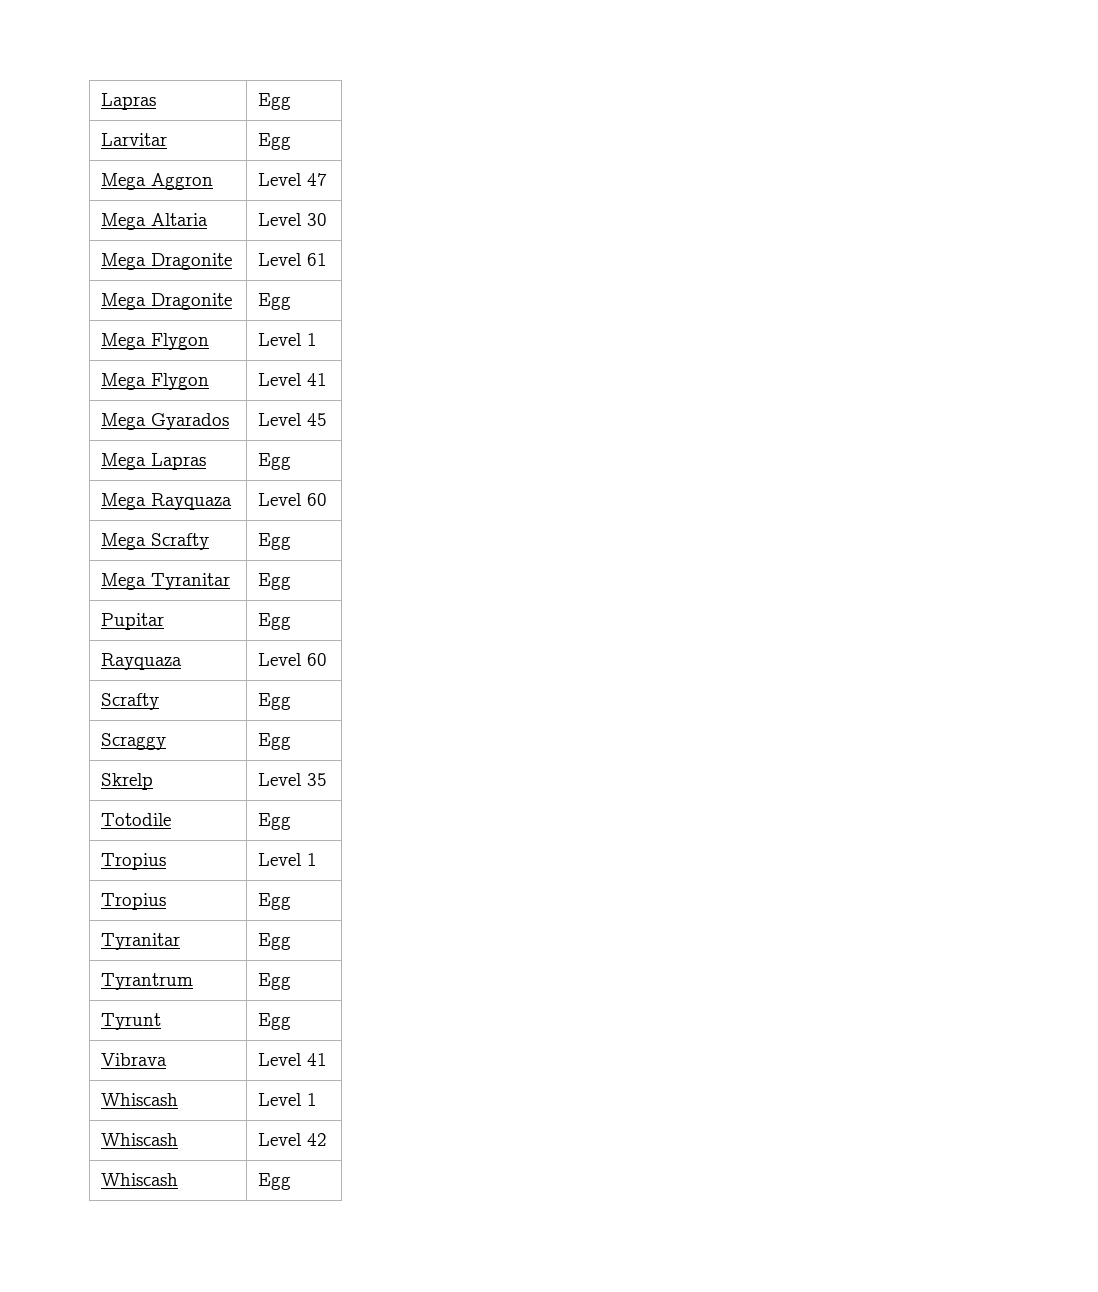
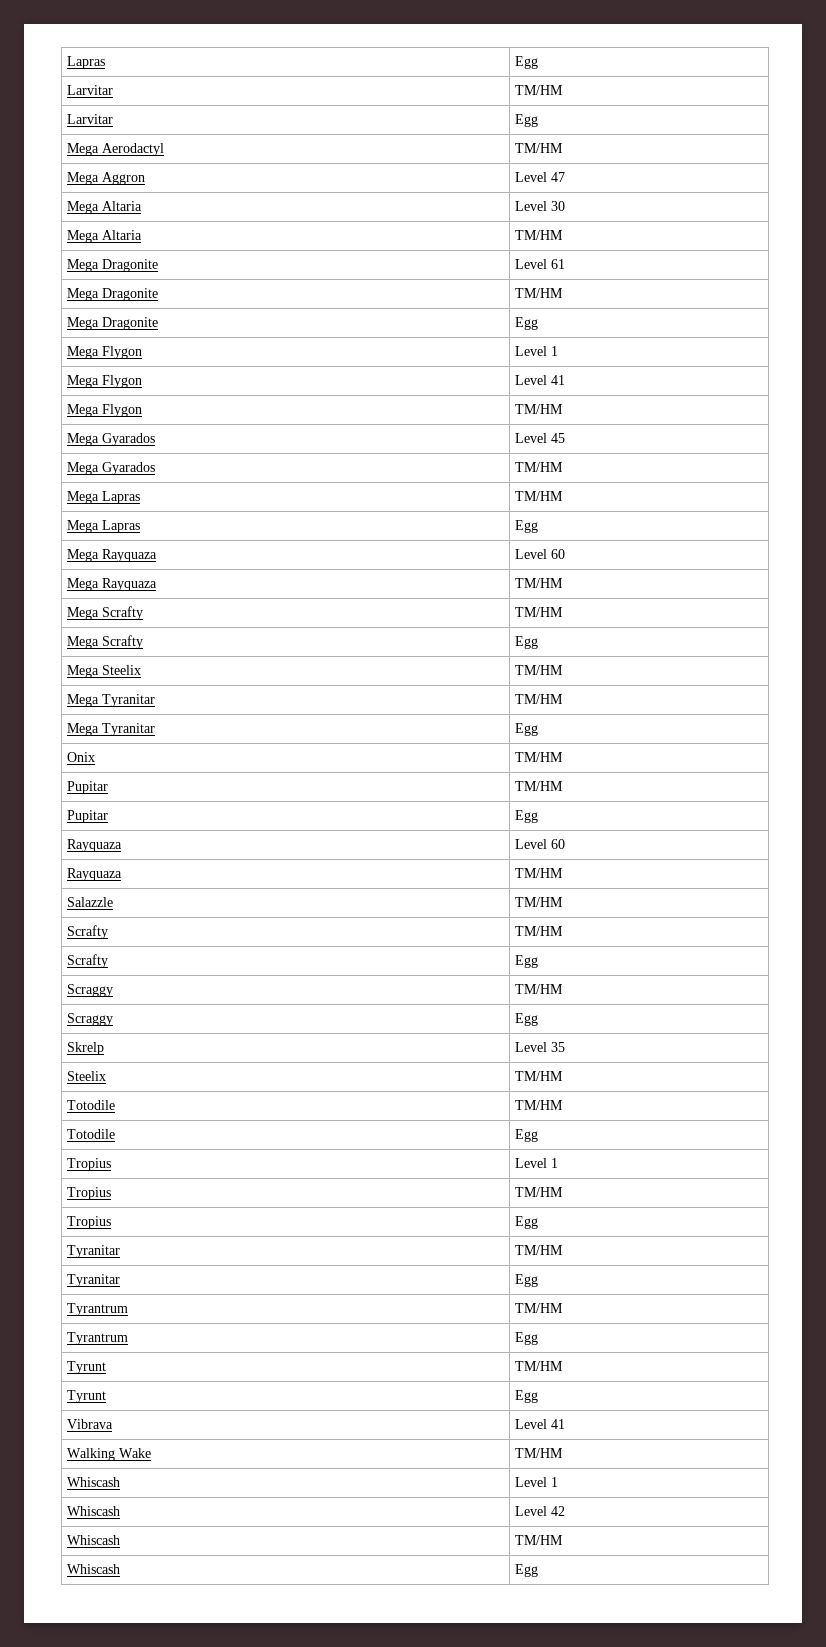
[101,93,157,110] [258,93,292,110] Lapras | Egg -> [67,56,106,69] [515,56,539,69] [67,85,114,95] [515,85,564,95] Lapras | Egg // Larvitar | TM/HM
(292, 141) none -> [67,143,165,156] [515,143,564,153] // Mega Aerodactyl | TM/HM
(328, 219) none -> [67,230,143,243] [515,230,564,240] // Mega Altaria | TM/HM
(328, 259) none -> [67,288,159,301] [515,288,564,298] // Mega Dragonite | TM/HM
(328, 379) none -> [67,404,143,417] [515,404,564,414] // Mega Flygon | TM/HM
(328, 419) none -> [67,462,156,475] [515,462,564,472] [67,491,141,504] [515,491,564,501] // Mega Gyarados | TM/HM // Mega Lapras | TM/HM
[151,533,210,550] [258,533,292,550] Scrafty | Egg -> [102,578,158,591] [515,578,564,588] [67,606,144,620] [515,607,564,617] [67,635,144,649] [515,636,539,649] [67,665,142,678] [515,665,564,675] [67,694,156,707] [515,694,564,704] Rayquaza | TM/HM // Mega Scrafty | TM/HM // Mega Scrafty | Egg // Mega Steelix | TM/HM // Mega Tyranitar | TM/HM
(292, 581) none -> [67,752,96,762] [515,752,564,762] [67,781,109,794] [515,781,564,791] // Onix | TM/HM // Pupitar | TM/HM
[101,693,160,710] [258,693,292,710] // Scrafty | Egg -> [67,868,123,881] [515,868,564,878] [67,897,114,907] [515,897,564,907] [67,925,109,939] [515,926,564,936] [67,954,109,968] [515,955,539,968] [67,984,114,997] [515,984,564,994] // Rayquaza | TM/HM // Salazzle | TM/HM // Scrafty | TM/HM // Scrafty | Egg // Scraggy | TM/HM
(328, 779) none -> [67,1071,107,1081] [515,1071,564,1081] [67,1100,116,1110] [515,1100,564,1110] // Steelix | TM/HM // Totodile | TM/HM
(318, 859) none -> [67,1187,112,1200] [515,1187,564,1197] // Tropius | TM/HM
[101,933,181,950] [258,933,292,950] // Tyranitar | Egg -> [67,1245,121,1258] [515,1245,564,1255] [67,1274,121,1287] [515,1274,539,1287] [67,1303,129,1316] [515,1303,564,1313] // Tyranitar | TM/HM // Tyranitar | Egg // Tyrantrum | TM/HM
(292, 981) none -> [67,1361,107,1374] [515,1361,564,1371] // Tyrunt | TM/HM
(328, 1059) none -> [67,1448,152,1461] [515,1448,564,1458] // Walking Wake | TM/HM
(328, 1139) none -> [67,1535,121,1545] [515,1535,564,1545] // Whiscash | TM/HM

